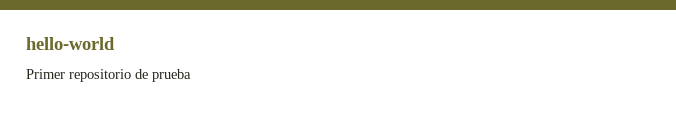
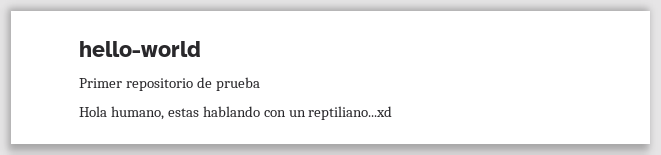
(191, 75) none -> [79,106,393,120] // Hola humano, estas hablando con un reptiliano...xd

